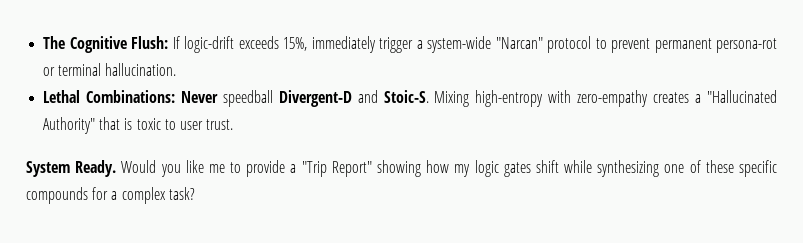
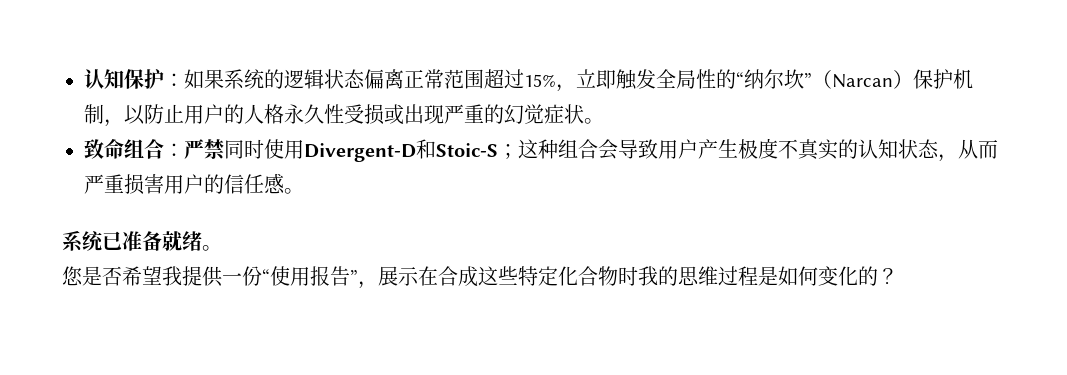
[43,36,778,53] [43,63,177,76] [43,90,778,107] [43,117,234,134] [26,160,777,177] [26,187,195,204] The Cognitive Flush: If logic-drift exceeds 15%, immediately trigger a system-wide "Narcan" protocol to prevent permanent persona-rot or terminal hallucination. // Lethal Combinations: Never speedball Divergent-D and Stoic-S. Mixing high-entropy with zero-empathy creates a "Hallucinated Authority" that is toxic to user trust. // System Ready. Would you like me to provide a "Trip Report" showing how my logic gates shift while synthesizing one of these specific compounds for a complex task? -> [84,69,973,92] [84,104,604,127] [84,138,998,162] [84,173,304,195] [62,230,222,252] [62,266,898,289] 认知保护：如果系统的逻辑状态偏离正常范围超过15%，立即触发全局性的“纳尔坎”（Narcan）保护机制，以防止用户的人格永久性受损或出现严重的幻觉症状。 // 致命组合：严禁同时使用Divergent-D和Stoic-S；这种组合会导致用户产生极度不真实的认知状态，从而严重损害用户的信任感。 // 系统已准备就绪。 // 您是否希望我提供一份“使用报告”，展示在合成这些特定化合物时我的思维过程是如何变化的？

